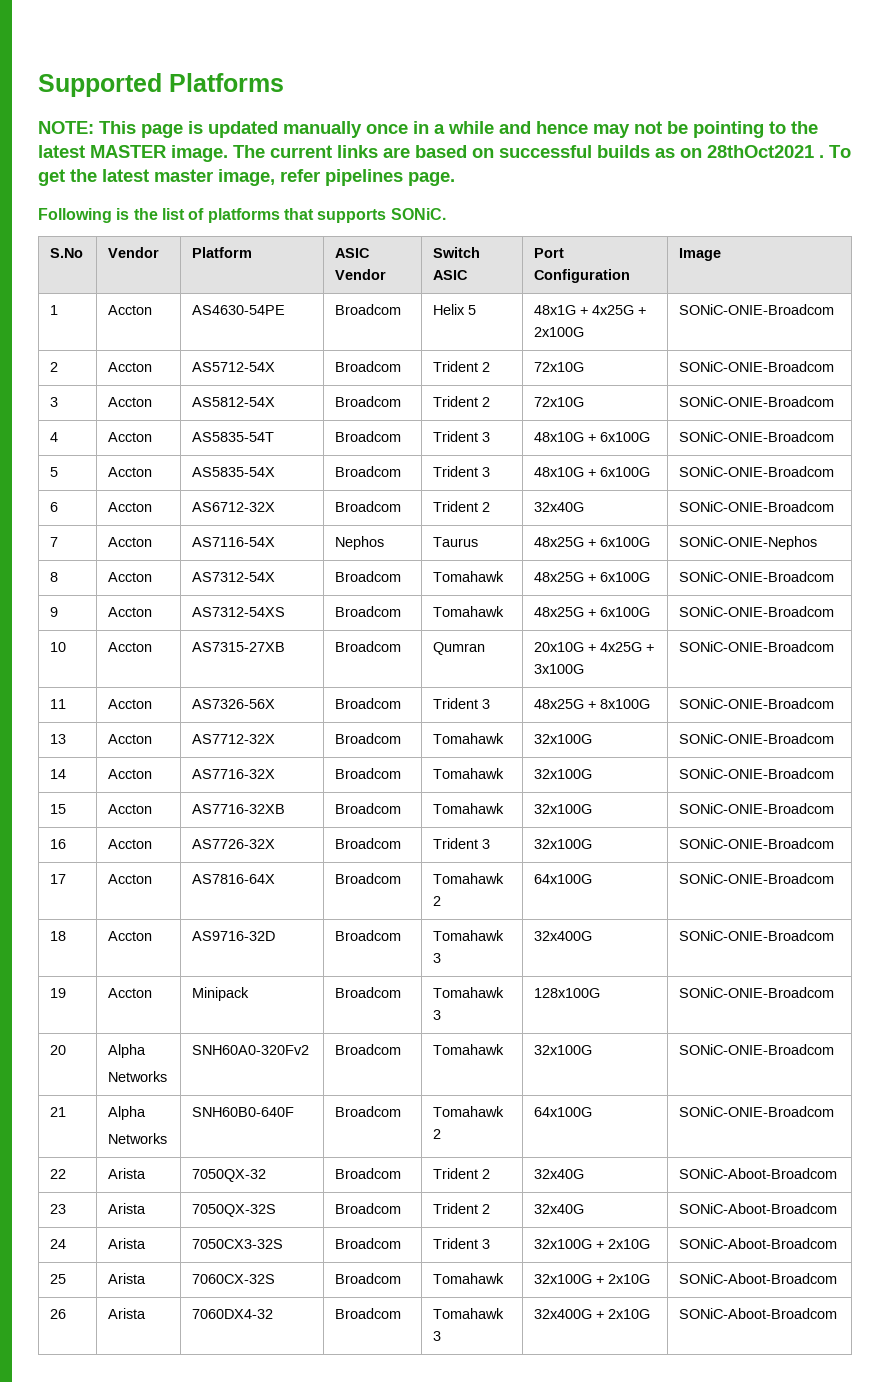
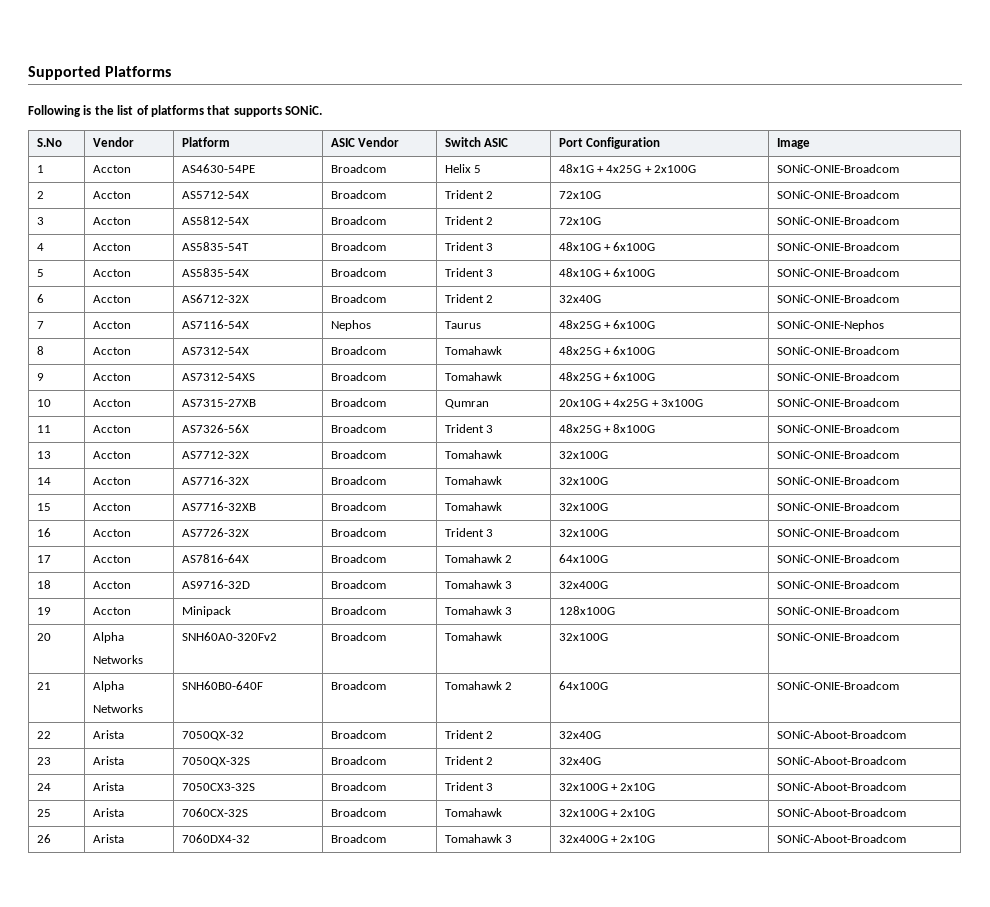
[38,121,818,138] [38,145,851,162] [38,169,455,186] // NOTE: This page is updated manually once in a while and hence may not be pointing to the latest MASTER image. The current links are based on successful builds as on 28thOct2021 . To get the latest master image, refer pipelines page. -> (172, 71) none

